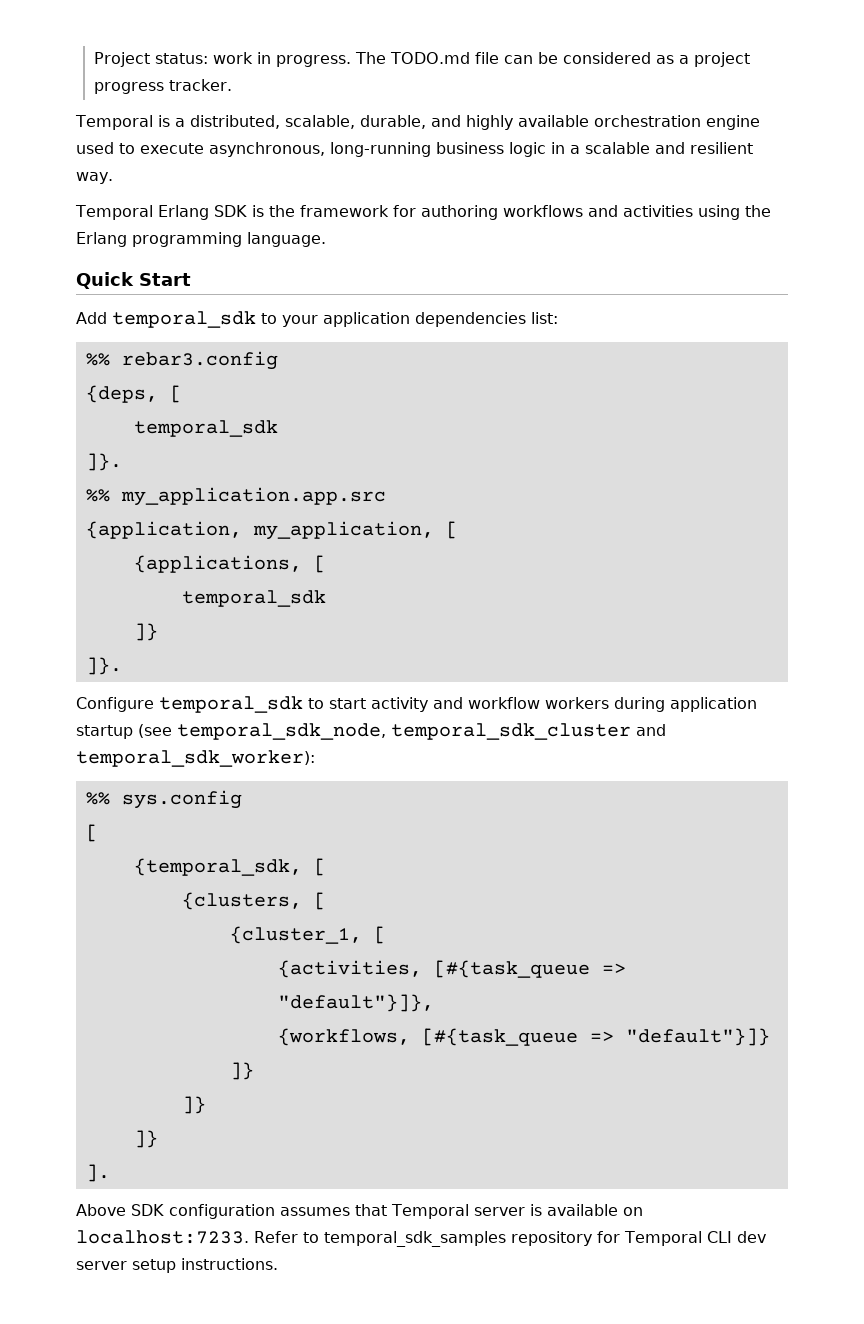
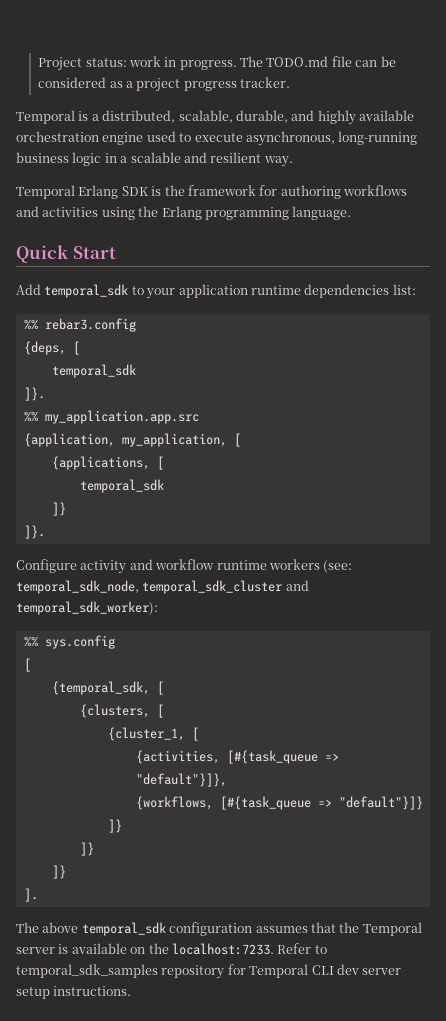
(410, 319) none -> [250,285,301,295] runtime
[159,696,757,713] [76,724,172,739] temporal_sdk to start activity and workflow workers during application startup (see -> [80,559,353,574] activity and workflow runtime workers (see:
[76,1204,164,1216] Above SDK -> [16,922,166,936] The above temporal_sdk
(387, 1210) none -> [339,922,360,933] the
(643, 1211) none -> [148,943,169,954] the

